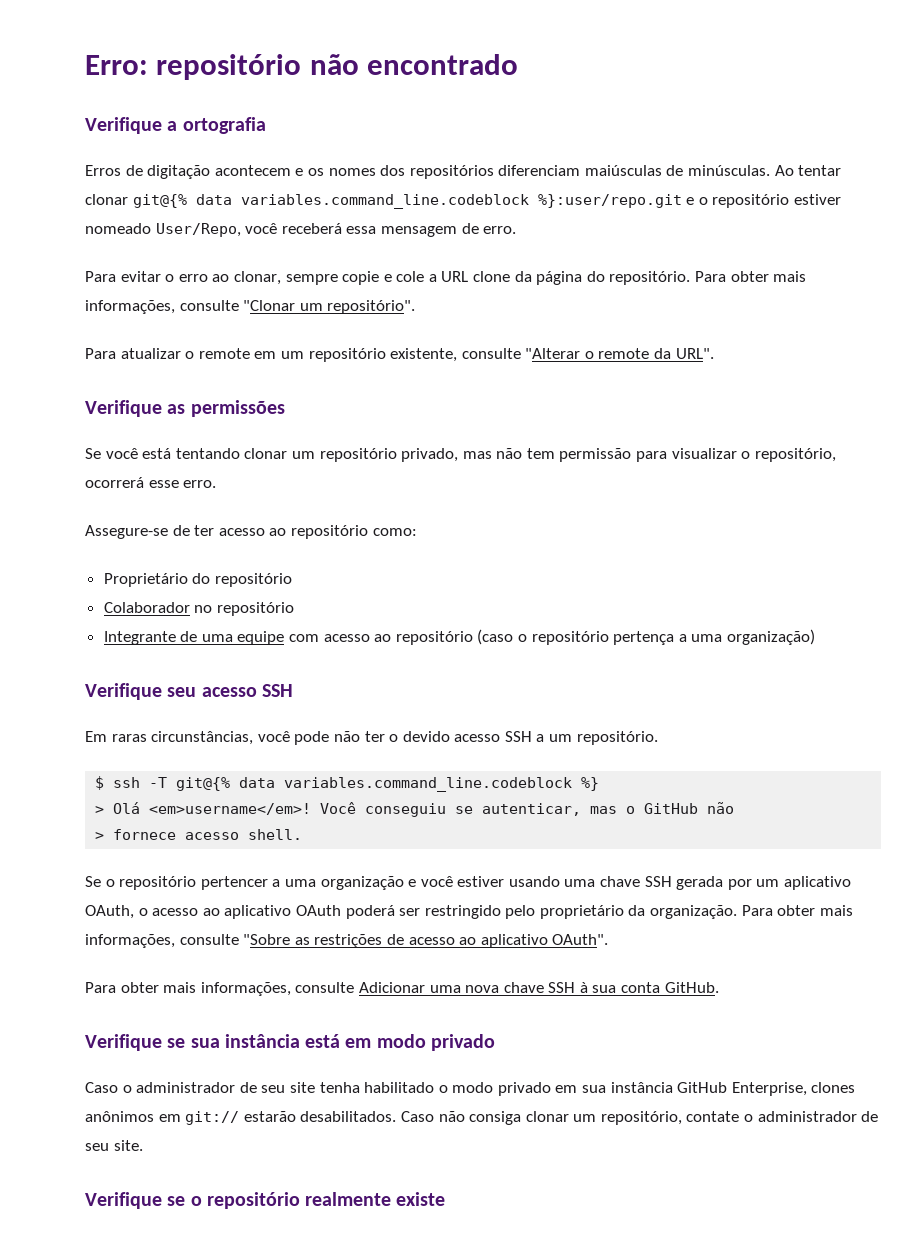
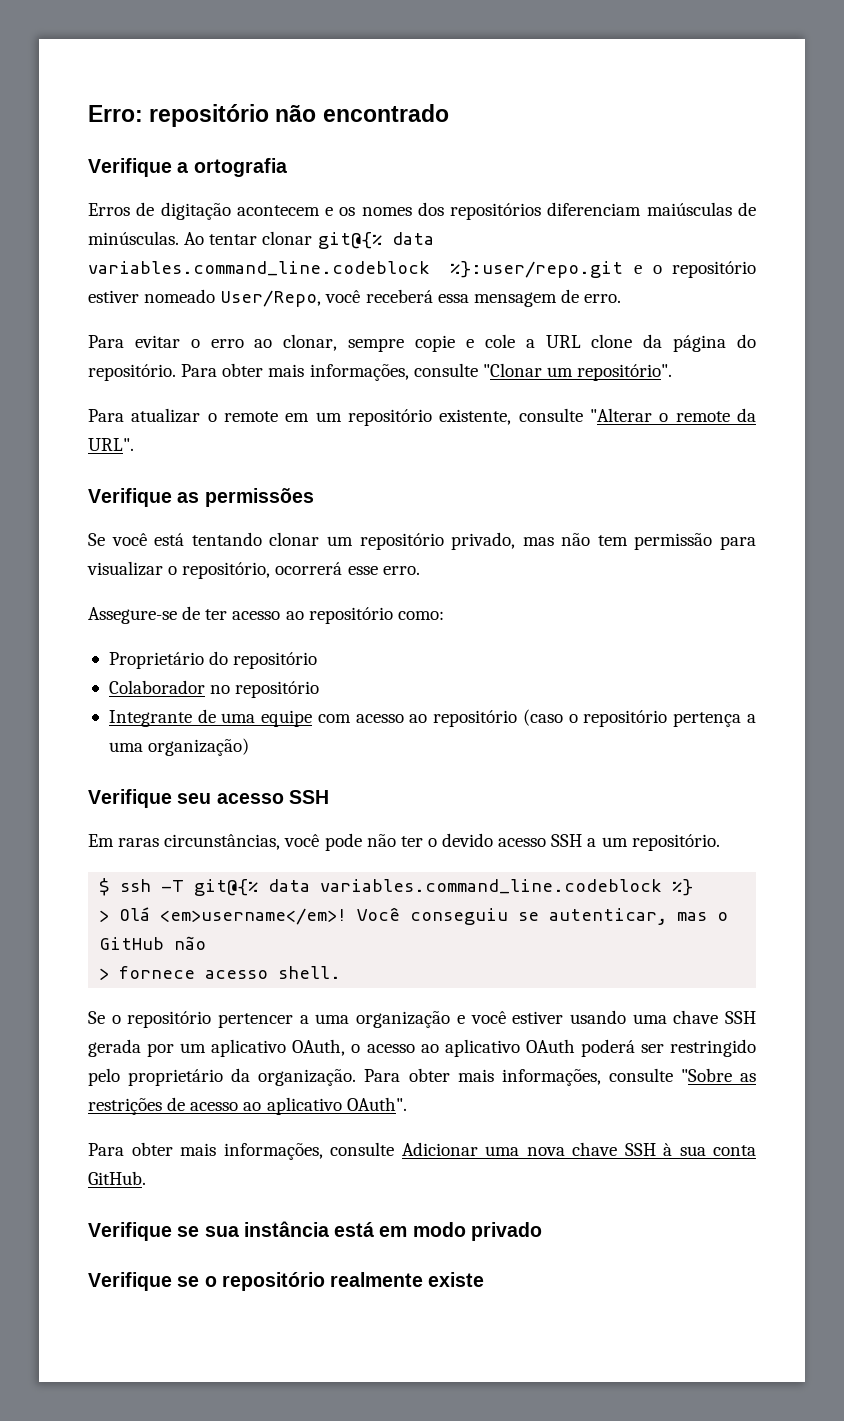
[85,1082,856,1096] [85,1111,879,1125] [85,1140,143,1151] // Caso o administrador de seu site tenha habilitado o modo privado em sua instância GitHub Enterprise, clones anônimos em git:// estarão desabilitados. Caso não consiga clonar um repositório, contate o administrador de seu site. -> (542, 1231) none

